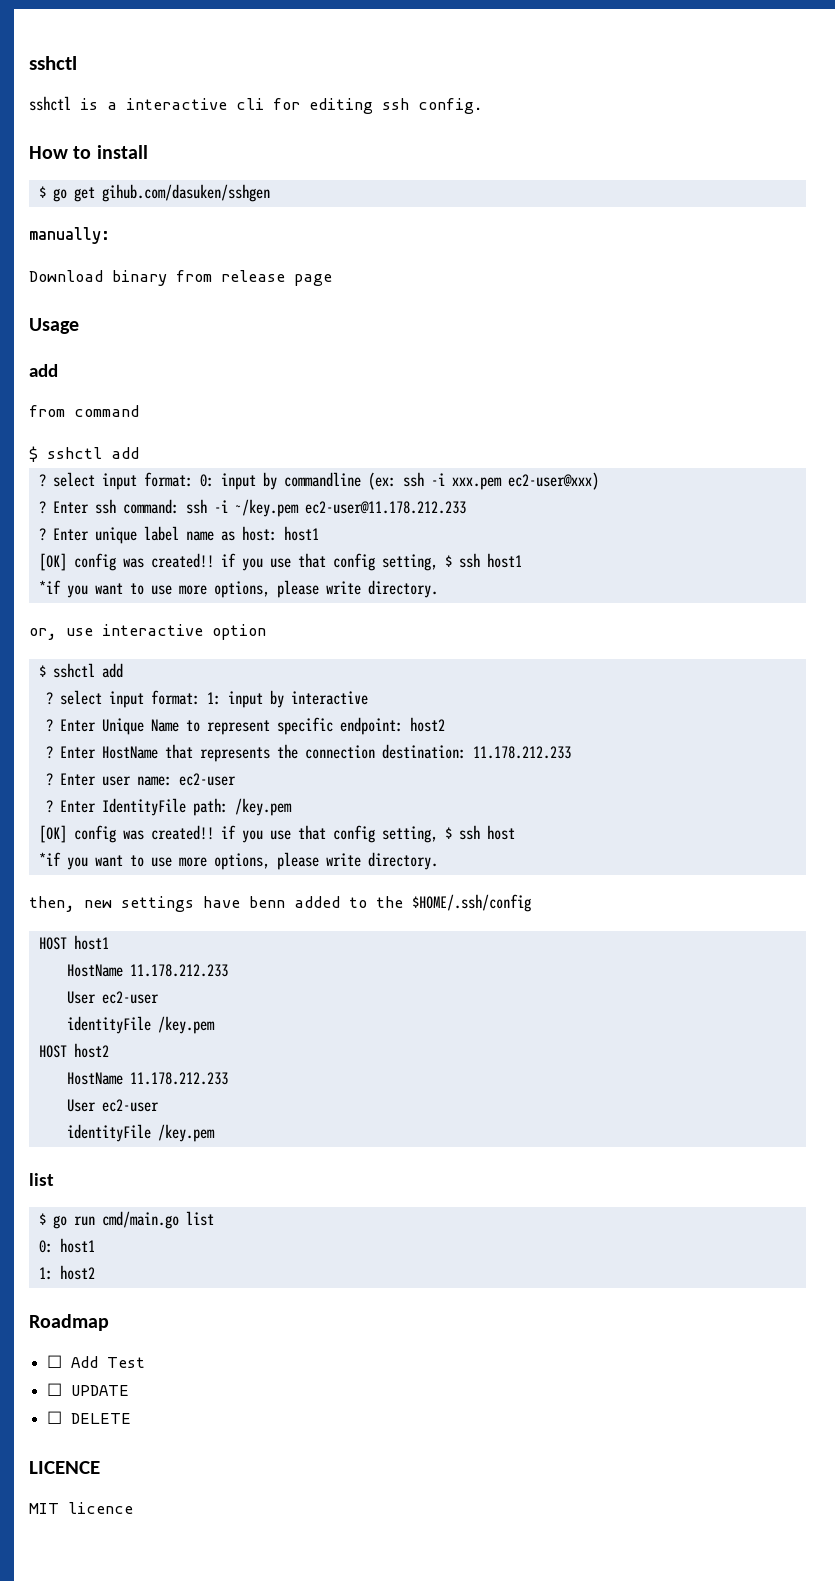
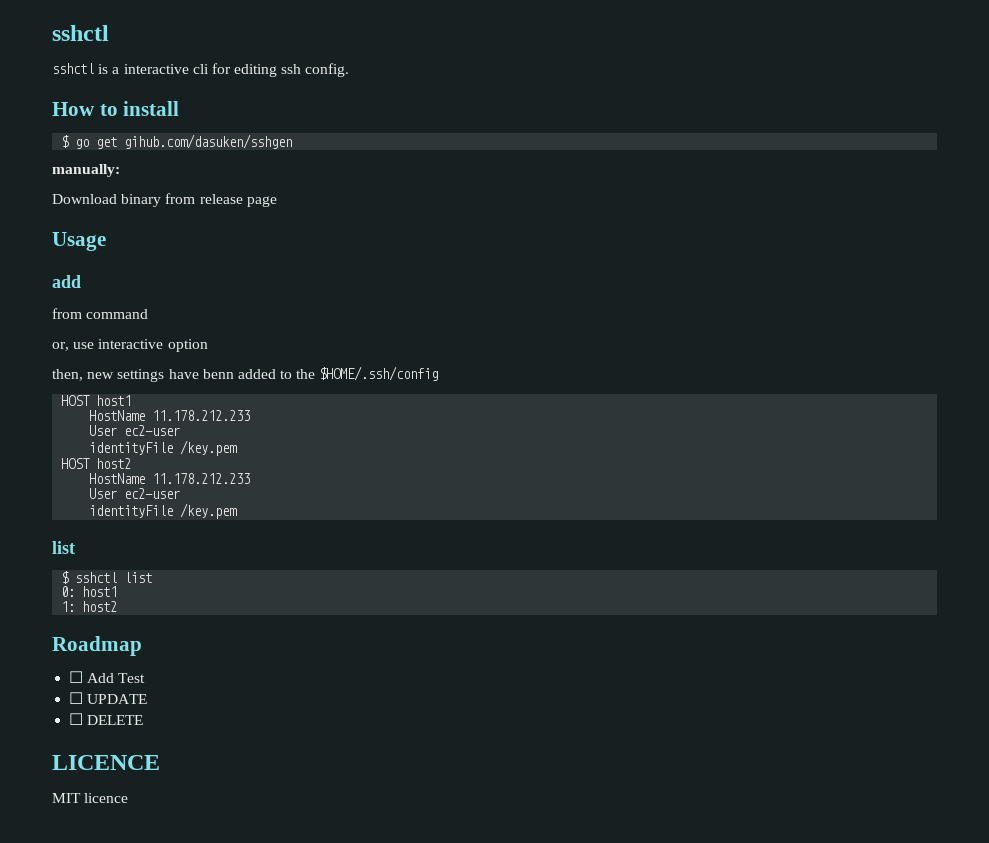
[29,446,139,462] [38,472,599,490] [38,499,466,517] [38,526,319,544] [38,553,522,571] [38,580,438,598] [29,624,266,640] [38,663,123,678] [45,690,368,708] [45,717,445,735] [45,744,571,762] [45,773,236,786] [45,798,292,816] [38,825,515,843] [38,852,438,870] $ sshctl add // ? select input format: 0: input by commandline (ex: ssh -i xxx.pem ec2-user@xxx) // ? Enter ssh command: ssh -i ~/key.pem ec2-user@11.178.212.233 // ? Enter unique label name as host: host1 // [OK] config was created!! if you use that config setting, $ ssh host1 // *if you want to use more options, please write directory. // or, use interactive option // $ sshctl add // ? select input format: 1: input by interactive // ? Enter Unique Name to represent specific endpoint: host2 // ? Enter HostName that represents the connection destination: 11.178.212.233 // ? Enter user name: ec2-user // ? Enter IdentityFile path: /key.pem // [OK] config was created!! if you use that config setting, $ ssh host // *if you want to use more options, please write directory. -> [52,339,208,352] or, use interactive option
[52,1211,179,1229] go run cmd/main.go -> [75,572,118,583] sshctl

